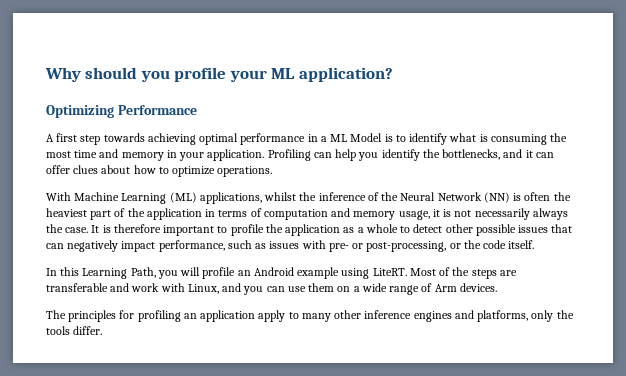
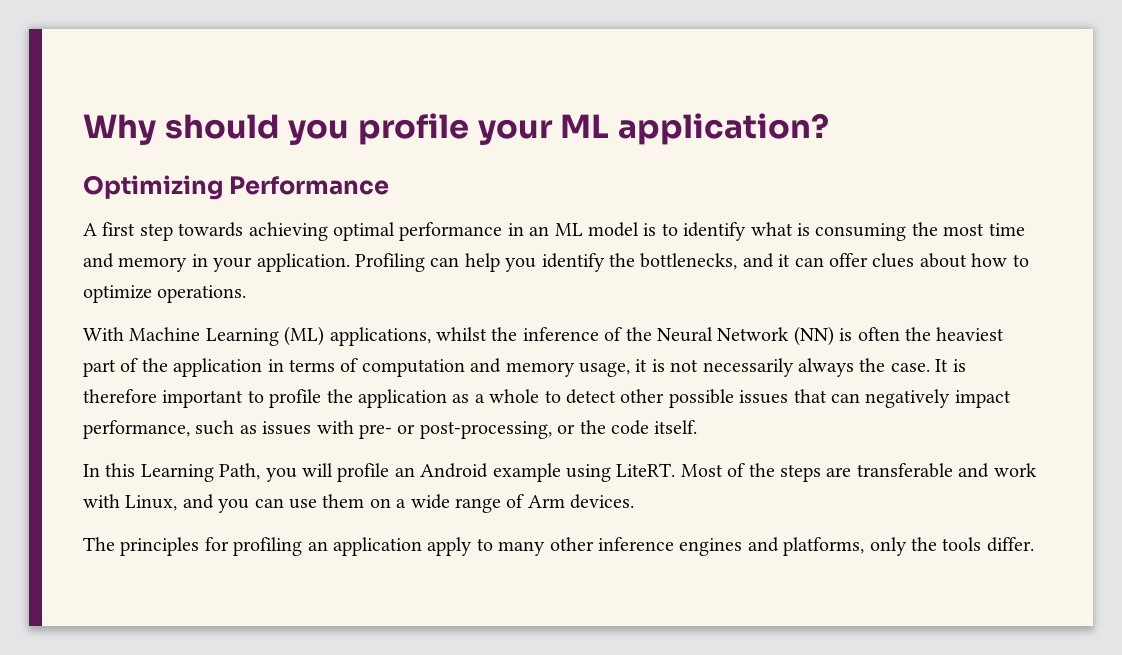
[320,133,383,142] a ML Model -> [529,222,639,237] an ML model

